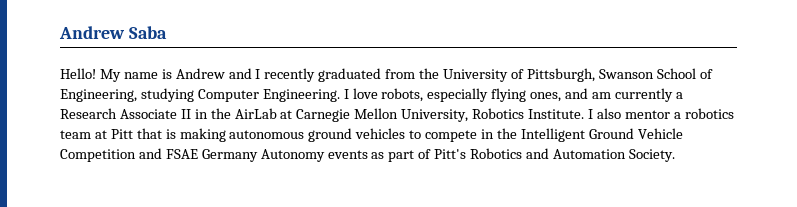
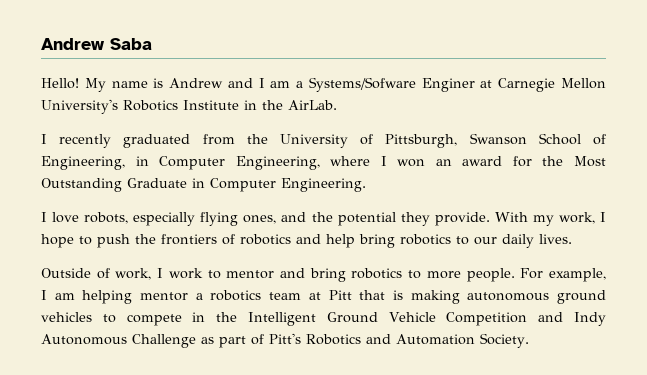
(261, 74) none -> [270,77,606,92] [41,99,337,114] [41,134,47,144] am a Systems/Sofware Enginer at Carnegie Mellon University's Robotics Institute in the AirLab. // I
[140,88,194,102] studying -> [135,156,606,170] [41,178,205,192] in Computer Engineering, where I won an award for the Most Outstanding Graduate in
(340, 95) none -> (366, 185) //
[592,88,683,102] [60,108,621,122] am currently a Research Associate II in the AirLab at Carnegie Mellon University, Robotics Institute. I also -> [311,212,606,226] [41,234,572,248] [41,268,606,282] [41,290,133,304] the potential they provide. With my work, I hope to push the frontiers of robotics and help bring robotics to our daily lives. // Outside of work, I work to mentor and bring robotics to more people. For example, I am helping
[165,149,368,162] FSAE Germany Autonomy events -> [574,312,606,326] [41,334,196,348] Indy Autonomous Challenge

